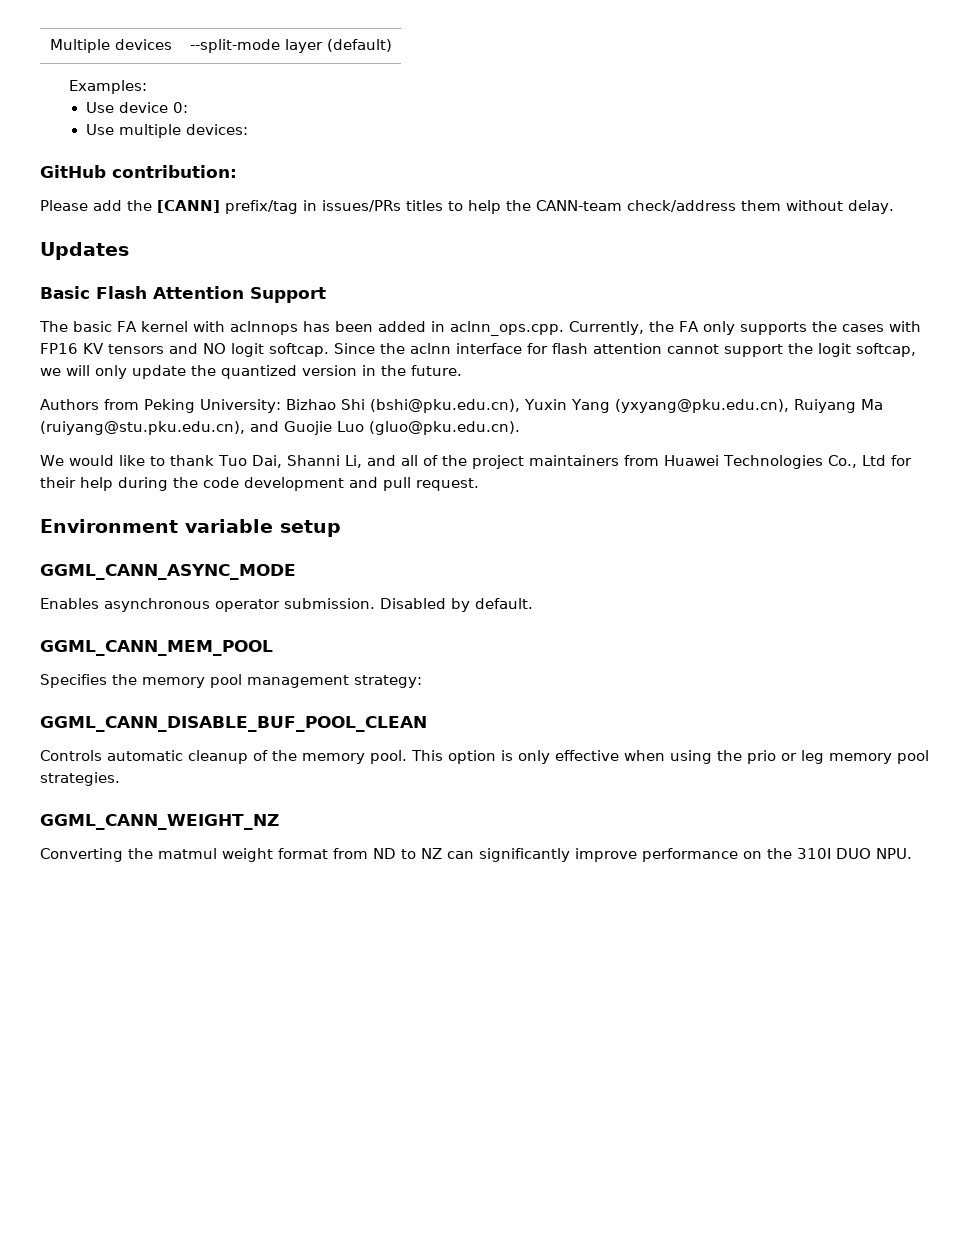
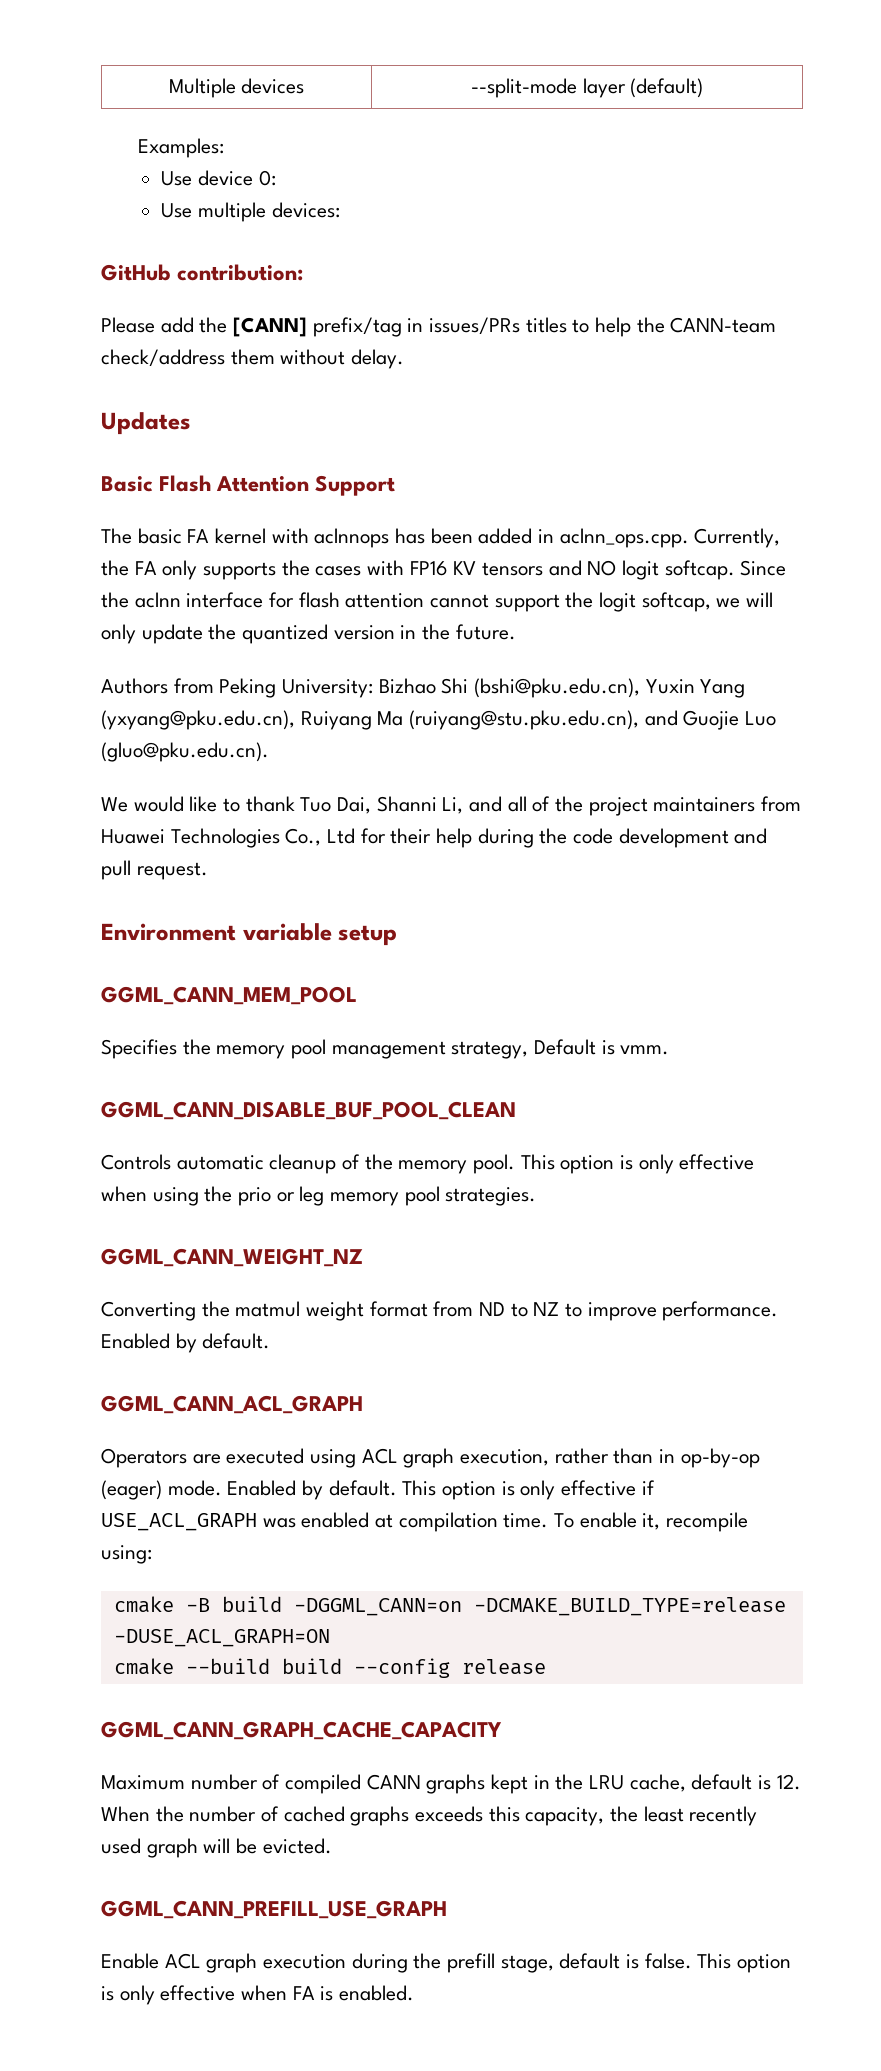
[40,564,296,580] [40,598,533,612] // GGML_CANN_ASYNC_MODE // Enables asynchronous operator submission. Disabled by default. -> (398, 935) none
[354,675,422,688] strategy: -> [451,1039,670,1059] strategy, Default is vmm.
[447,848,912,862] can significantly improve performance on the 310I DUO NPU. -> [565,1301,779,1321] [101,1333,271,1353] [101,1395,363,1414] [101,1448,760,1468] [101,1480,655,1500] [101,1512,749,1532] [101,1545,152,1564] [113,1596,786,1616] [113,1629,330,1647] [113,1658,546,1678] [101,1721,502,1740] [101,1774,801,1794] [101,1806,758,1826] [101,1838,332,1858] [101,1900,447,1919] [101,1953,792,1973] [101,1985,415,2005] to improve performance. Enabled by default. // GGML_CANN_ACL_GRAPH // Operators are executed using ACL graph execution, rather than in op-by-op (eager) mode. Enabled by default. This option is only effective if USE_ACL_GRAPH was enabled at compilation time. To enable it, recompile using: // cmake -B build -DGGML_CANN=on -DCMAKE_BUILD_TYPE=release -DUSE_ACL_GRAPH=ON // cmake --build build --config release // GGML_CANN_GRAPH_CACHE_CAPACITY // Maximum number of compiled CANN graphs kept in the LRU cache, default is 12. When the number of cached graphs exceeds this capacity, the least recently used graph will be evicted. // GGML_CANN_PREFILL_USE_GRAPH // Enable ACL graph execution during the prefill stage, default is false. This option is only effective when FA is enabled.

